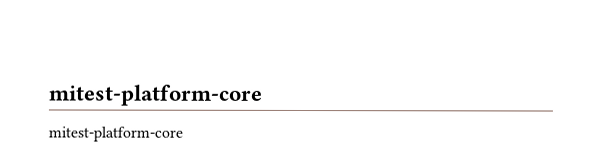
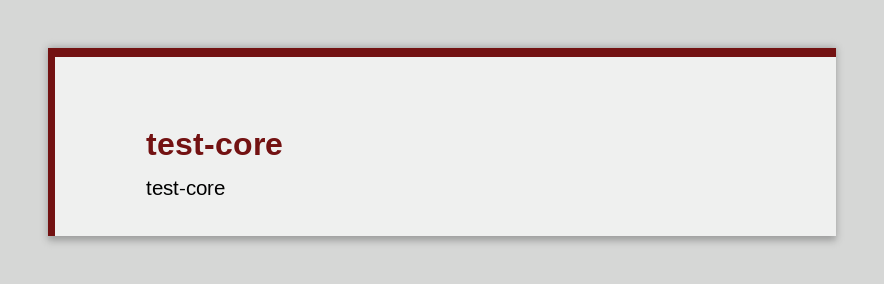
[48,84,262,106] [48,126,183,142] mitest-platform-core // mitest-platform-core -> [146,134,283,155] [146,181,225,195] test-core // test-core

